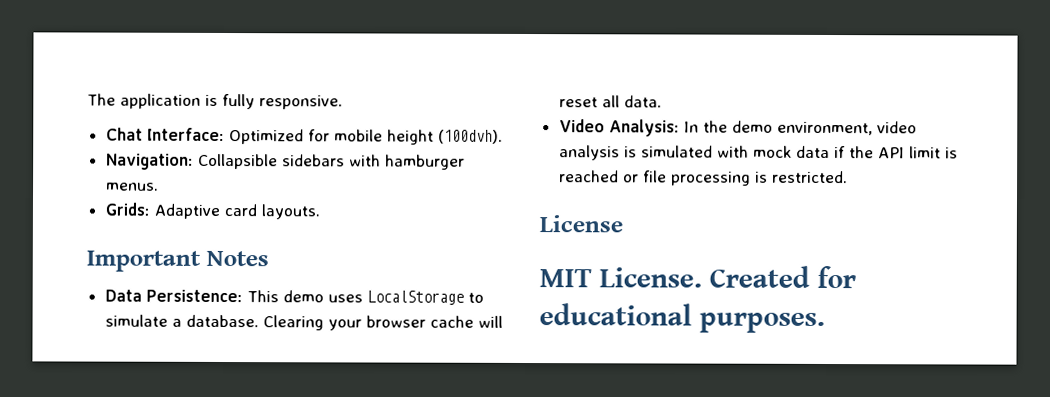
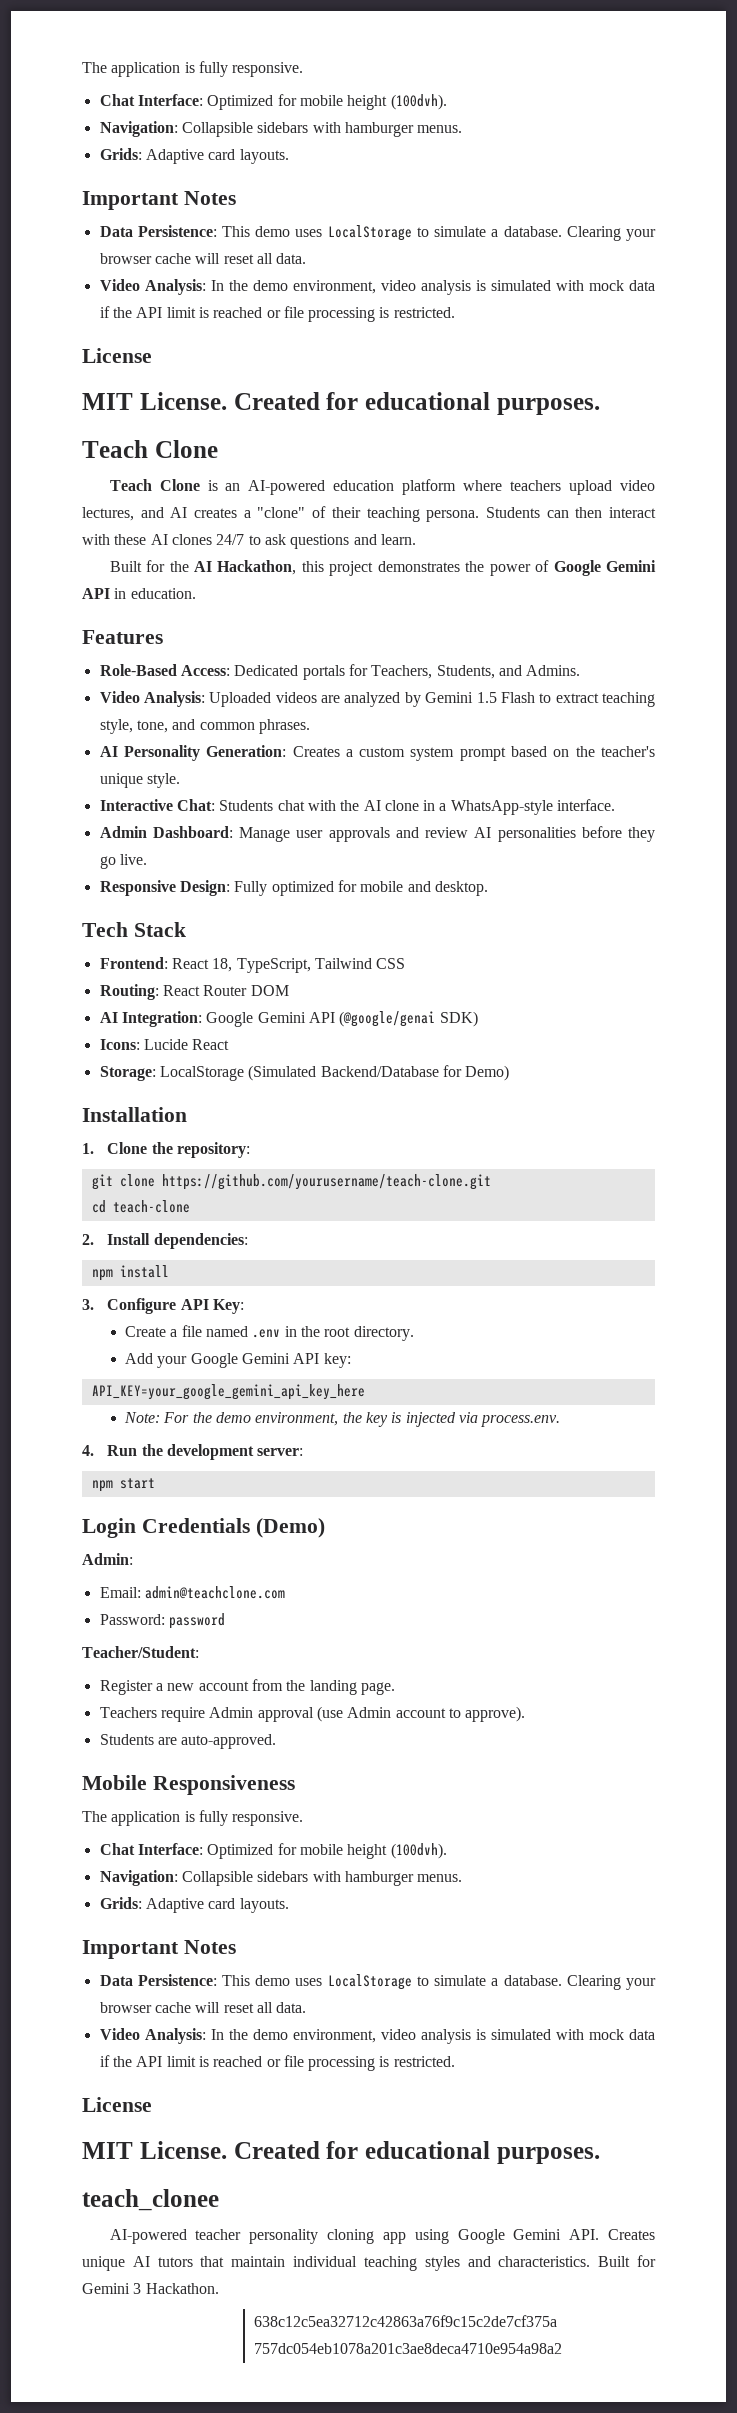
(825, 322) none -> [82,440,218,458] [109,479,655,495] [82,506,657,522] [82,534,416,549] [109,560,656,576] [82,588,196,599] [82,630,163,644] [99,664,581,680] [99,691,656,707] [99,719,310,734] [99,745,655,761] [99,773,180,788] [99,799,616,815] [99,826,656,842] [99,854,147,869] [99,880,488,896] [82,922,186,937] [99,957,406,973] [99,984,289,1000] [99,1011,478,1027] [99,1039,230,1050] [99,1065,510,1081] [82,1107,187,1122] [82,1142,251,1158] [91,1174,491,1190] [91,1200,190,1213] [82,1233,248,1249] [91,1265,169,1281] [82,1298,245,1314] [124,1325,414,1341] [124,1353,351,1368] [91,1384,365,1400] [123,1412,561,1427] [82,1444,304,1460] [91,1478,155,1492] [82,1518,325,1538] [82,1553,133,1565] [99,1586,285,1599] [99,1613,225,1629] [82,1646,199,1658] [99,1679,395,1695] [99,1706,526,1722] [99,1734,277,1749] [82,1775,295,1795] [82,1810,304,1826] [99,1843,447,1859] [99,1870,463,1886] [99,1897,289,1913] [82,1940,236,1959] [99,1974,656,1990] [99,2002,307,2013] [99,2028,655,2044] [99,2055,455,2071] [82,2097,152,2112] [82,2141,600,2164] [82,2189,219,2211] [109,2229,655,2244] [82,2255,656,2271] [82,2283,219,2294] [253,2315,557,2327] [253,2343,562,2354] // Teach Clone // Teach Clone is an AI-powered education platform where teachers upload video lectures, and AI creates a "clone" of their teaching persona. Students can then interact with these AI clones 24/7 to ask questions and learn. // Built for the AI Hackathon, this project demonstrates the power of Google Gemini API in education. // Features // Role-Based Access: Dedicated portals for Teachers, Students, and Admins. // Video Analysis: Uploaded videos are analyzed by Gemini 1.5 Flash to extract teaching style, tone, and common phrases. // AI Personality Generation: Creates a custom system prompt based on the teacher's unique style. // Interactive Chat: Students chat with the AI clone in a WhatsApp-style interface. // Admin Dashboard: Manage user approvals and review AI personalities before they go live. // Responsive Design: Fully optimized for mobile and desktop. // Tech Stack // Frontend: React 18, TypeScript, Tailwind CSS // Routing: React Router DOM // AI Integration: Google Gemini API (@google/genai SDK) // Icons: Lucide React // Storage: LocalStorage (Simulated Backend/Database for Demo) // Installation // 1. Clone the repository: // git clone https://github.com/yourusername/teach-clone.git // cd teach-clone // 2. Install dependencies: // npm install // 3. Configure API Key: // Create a file named .env in the root directory. // Add your Google Gemini API key: // API_KEY=your_google_gemini_api_key_here // Note: For the demo environment, the key is injected via process.env. // 4. Run the development server: // npm start // Login Credentials (Demo) // Admin: // Email: admin@teachclone.com // Password: password // Teacher/Student: // Register a new account from the landing page. // Teachers require Admin approval (use Admin account to approve). // Students are auto-approved. // Mobile Responsiveness // The application is fully responsive. // Chat Interface: Optimized for mobile height (100dvh). // Navigation: Collapsible sidebars with hamburger menus. // Grids: Adaptive card layouts. // Important Notes // Data Persistence: This demo uses LocalStorage to simulate a database. Clearing your browser cache will reset all data. // Video Analysis: In the demo environment, video analysis is simulated with mock data if the API limit is reached or file processing is restricted. // License // MIT License. Created for educational purposes. // teach_clonee // AI-powered teacher personality cloning app using Google Gemini API. Creates unique AI tutors that maintain individual teaching styles and characteristics. Built for Gemini 3 Hackathon. // 638c12c5ea32712c42863a76f9c15c2de7cf375a 757dc054eb1078a201c3ae8deca4710e954a98a2

